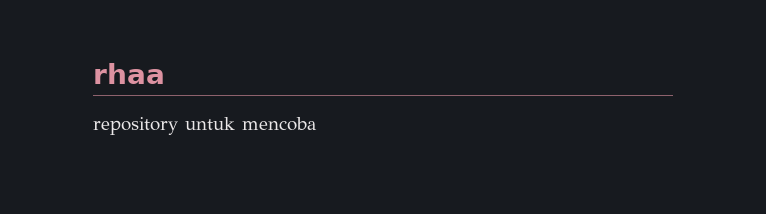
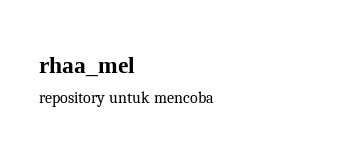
[93,63,165,84] rhaa -> [39,57,135,77] rhaa_mel

